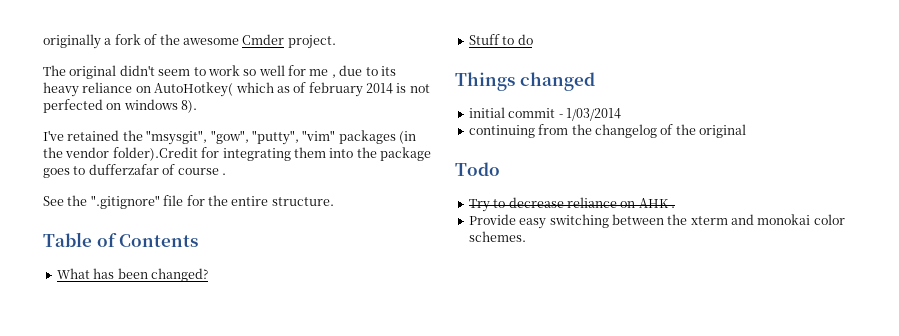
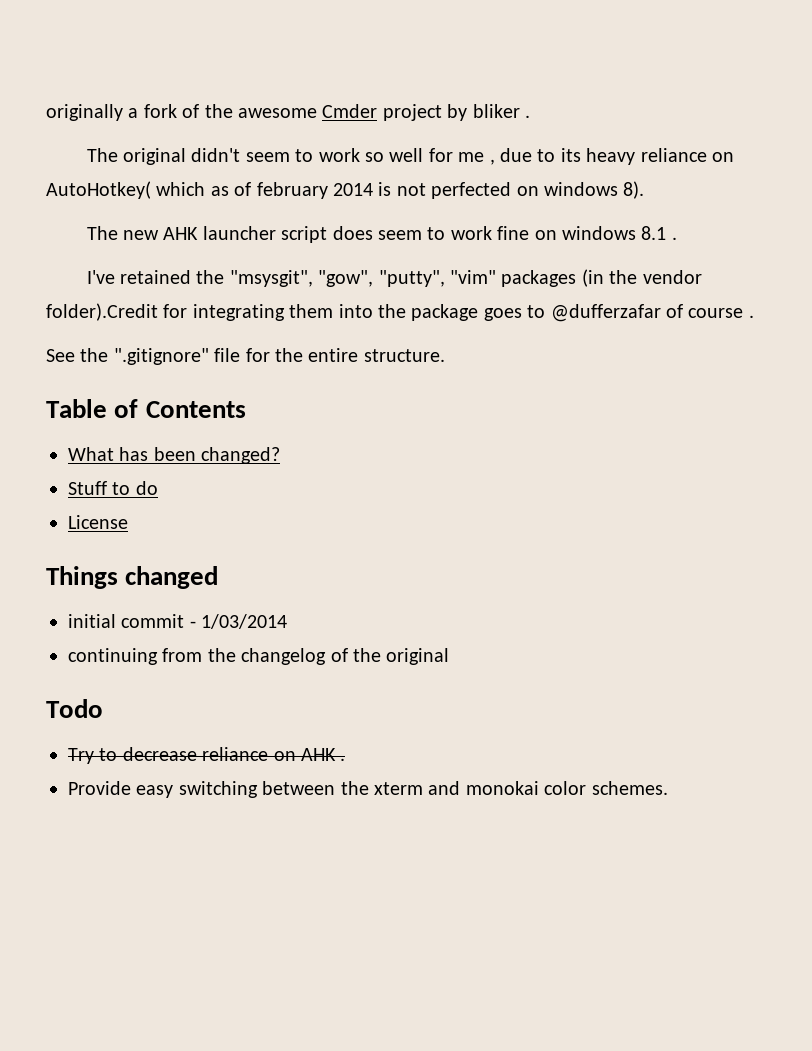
[287,35,336,49] project. -> [382,104,530,121] project by bliker .
(198, 106) none -> [86,226,677,243] // The new AHK launcher script does seem to work fine on windows 8.1 .
[88,164,159,175] dufferzafar -> [550,304,661,322] @dufferzafar
(533, 39) none -> [68,515,128,529] // License

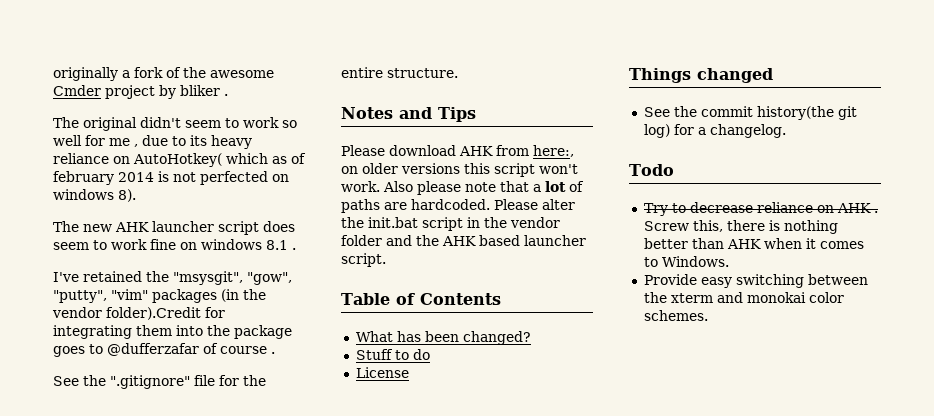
(445, 355) none -> [341,107,476,122] [341,145,574,157] [341,163,578,177] [341,181,584,195] [341,199,575,213] [341,217,560,231] [341,235,586,246] [341,253,386,267] // Notes and Tips // Please download AHK from here:, on older versions this script won't work. Also please note that a lot of paths are hardcoded. Please alter the init.bat script in the vendor folder and the AHK based launcher script.
[68,614,288,629] [68,648,450,665] initial commit - 1/03/2014 // continuing from the changelog of the original -> [643,106,857,120] [643,124,786,138] See the commit history(the git log) for a changelog.
(346, 759) none -> [643,220,838,234] [643,238,864,249] [643,256,729,267] Screw this, there is nothing better than AHK when it comes to Windows.

